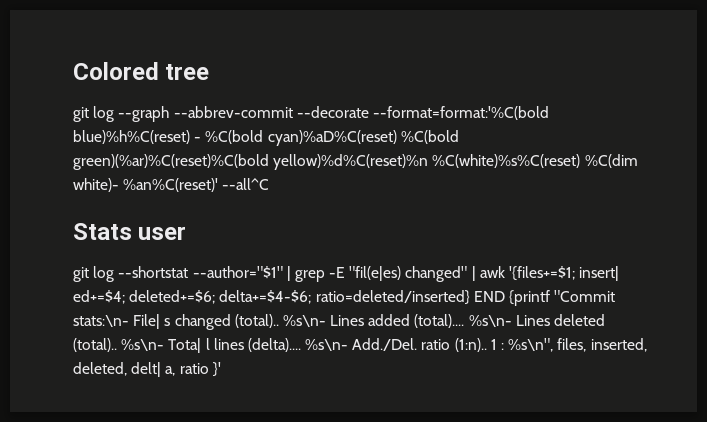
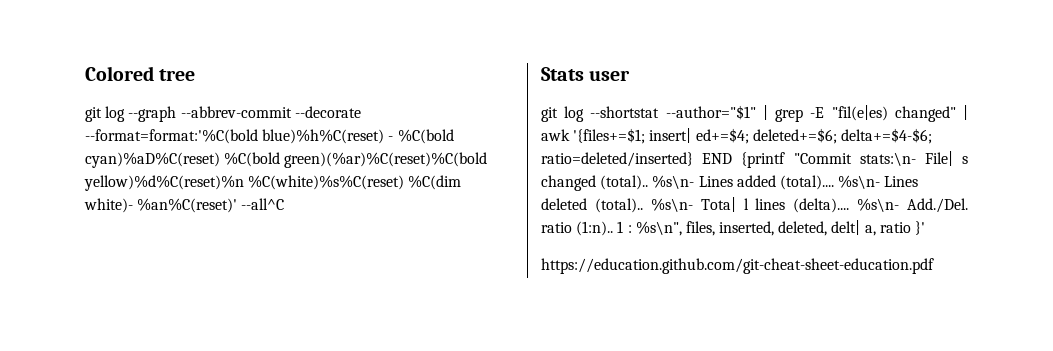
(221, 369) none -> [541,258,934,274] // https://education.github.com/git-cheat-sheet-education.pdf

